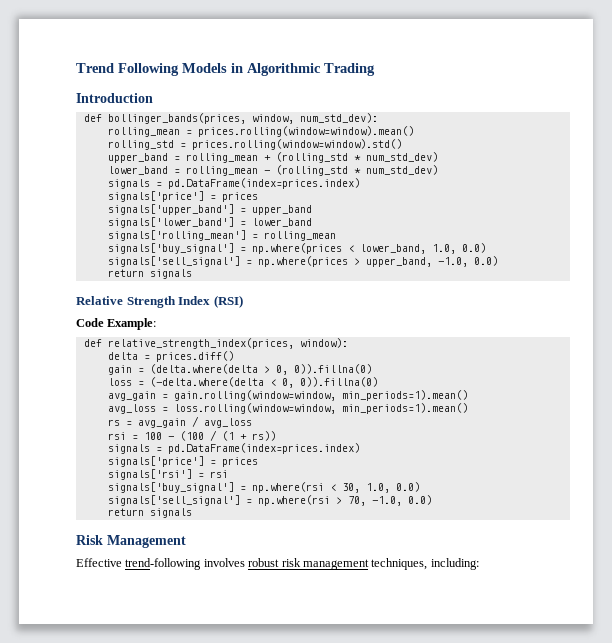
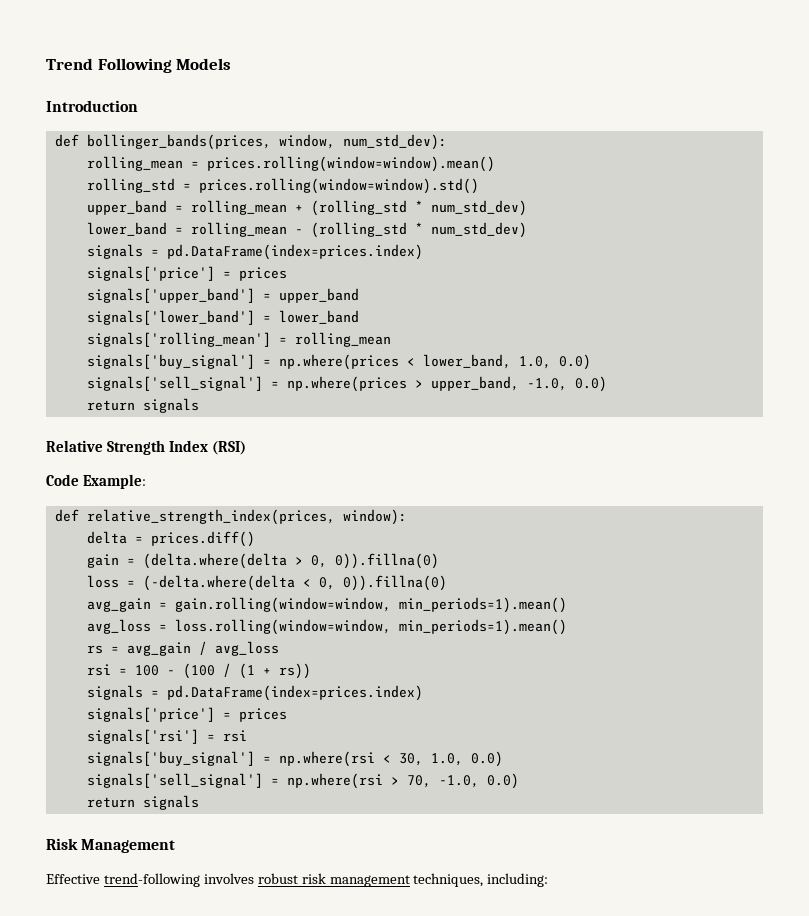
[231,63,375,76] in Algorithmic Trading -> (232, 64) none

